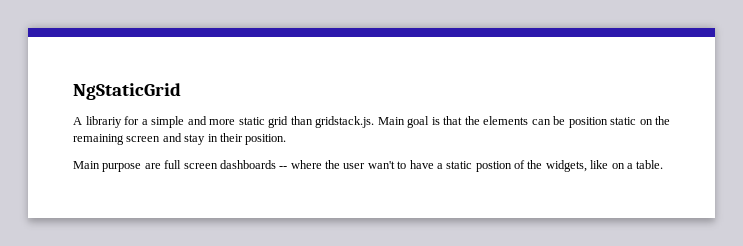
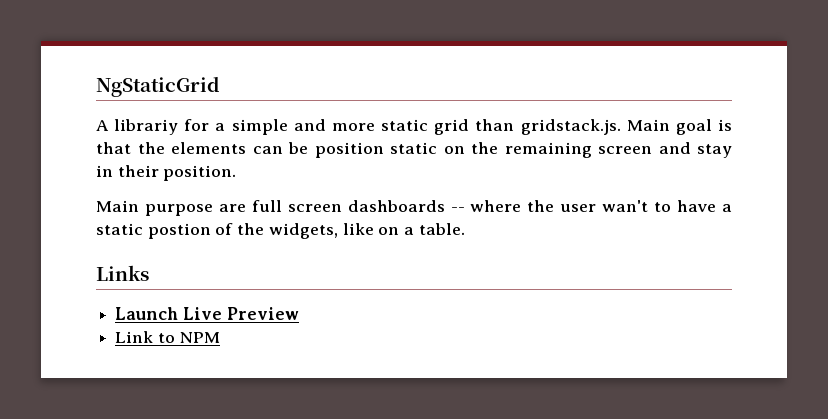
(664, 164) none -> [96,265,149,281] [115,307,299,320] [115,331,220,343] // Links // Launch Live Preview // Link to NPM

